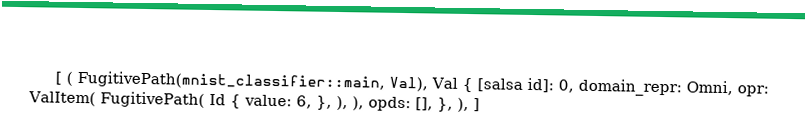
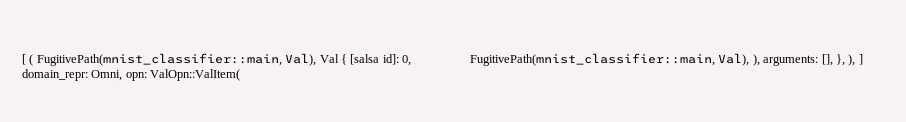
[737,85,770,97] [28,91,411,112] opr: ValItem( FugitivePath( Id { value: 6, }, ), ), opds: -> [125,69,241,81] [470,53,819,66] opn: ValOpn::ValItem( FugitivePath(mnist_classifier::main, Val), ), arguments:

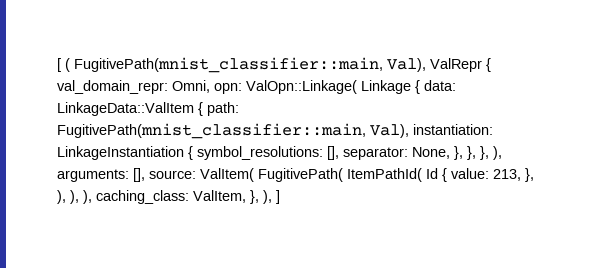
[319,54,411,66] [22,69,241,81] [470,53,833,66] Val { [salsa id]: 0, domain_repr: Omni, opn: ValOpn::ValItem( FugitivePath(mnist_classifier::main, Val), ), arguments: [], -> [430,58,491,72] [57,80,456,94] [57,102,239,116] [57,123,493,139] [57,146,502,160] [57,168,534,182] [57,190,246,204] ValRepr { val_domain_repr: Omni, opn: ValOpn::Linkage( Linkage { data: LinkageData::ValItem { path: FugitivePath(mnist_classifier::main, Val), instantiation: LinkageInstantiation { symbol_resolutions: [], separator: None, }, }, }, ), arguments: [], source: ValItem( FugitivePath( ItemPathId( Id { value: 213, }, ), ), ), caching_class: ValItem,

